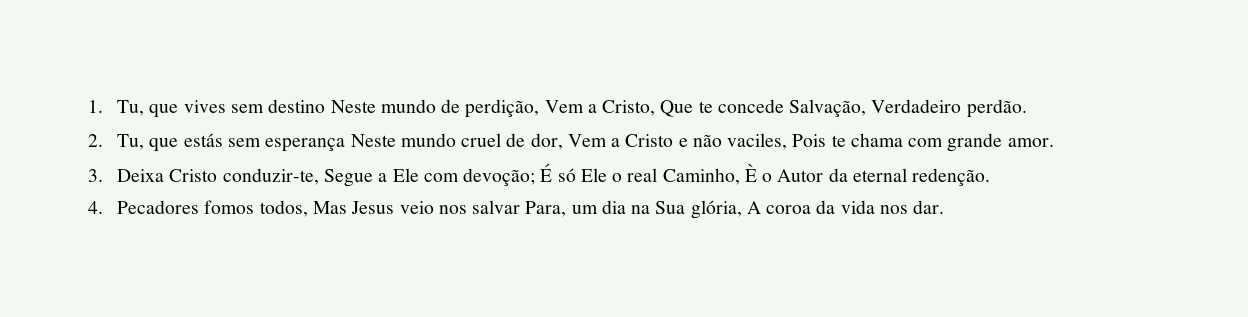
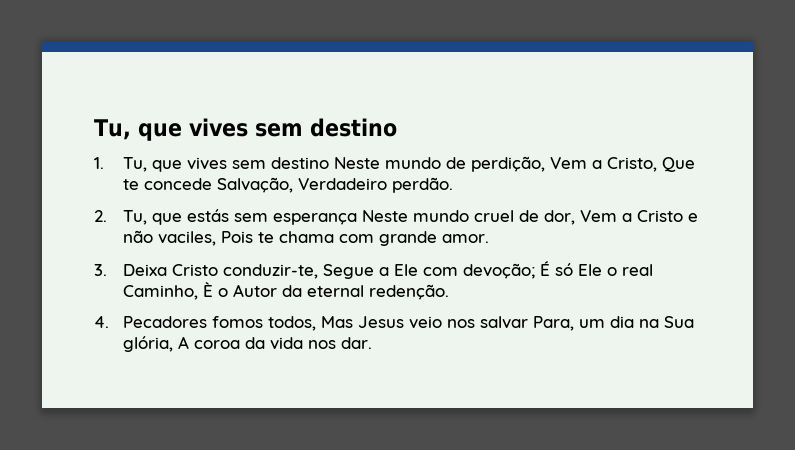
(88, 106) none -> [94,118,397,141] Tu, que vives sem destino //

